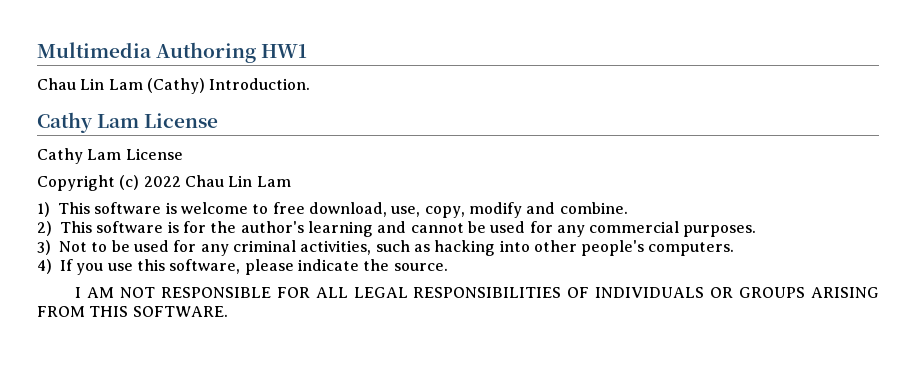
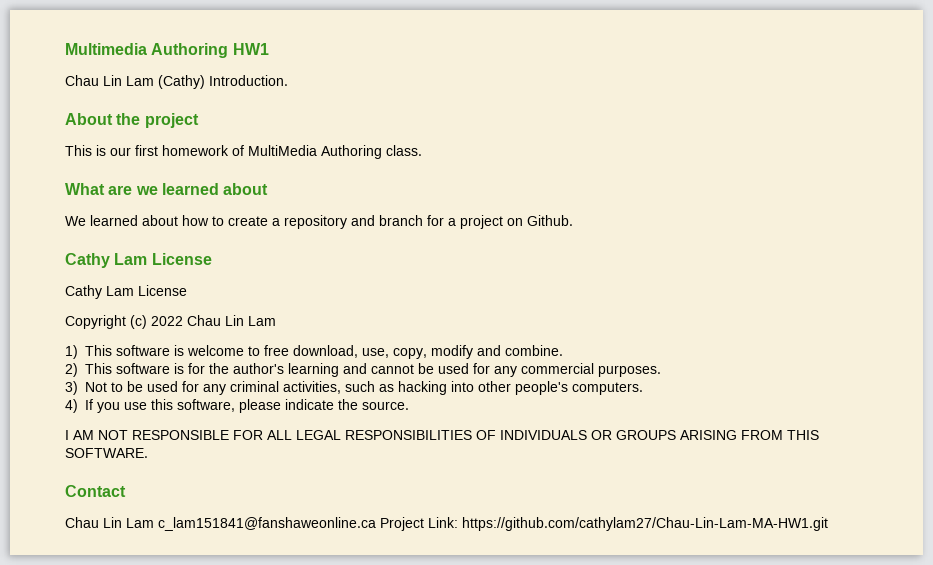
(311, 84) none -> [65,113,199,128] [65,145,422,159] [65,183,269,195] [65,215,573,229] // About the project // This is our first homework of MultiMedia Authoring class. // What are we learned about // We learned about how to create a repository and branch for a project on Github.
(228, 311) none -> [65,485,126,497] [65,517,828,531] // Contact // Chau Lin Lam c_lam151841@fanshaweonline.ca Project Link: https://github.com/cathylam27/Chau-Lin-Lam-MA-HW1.git

